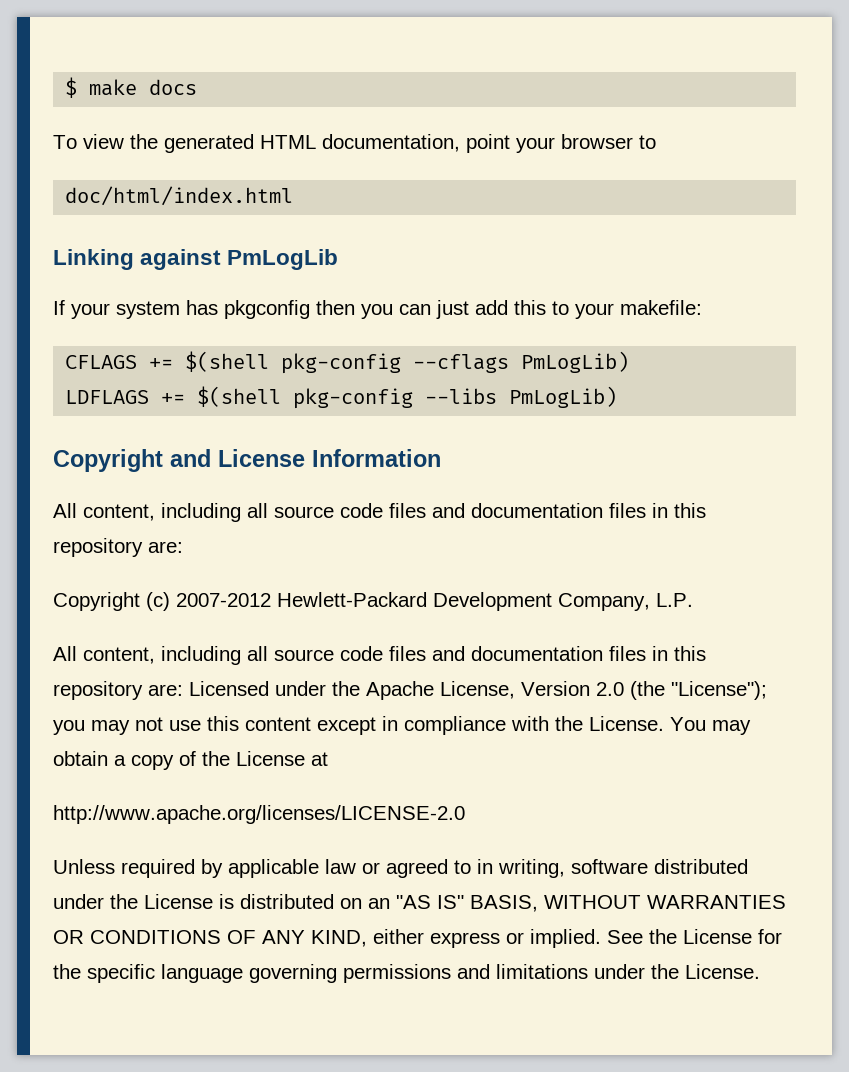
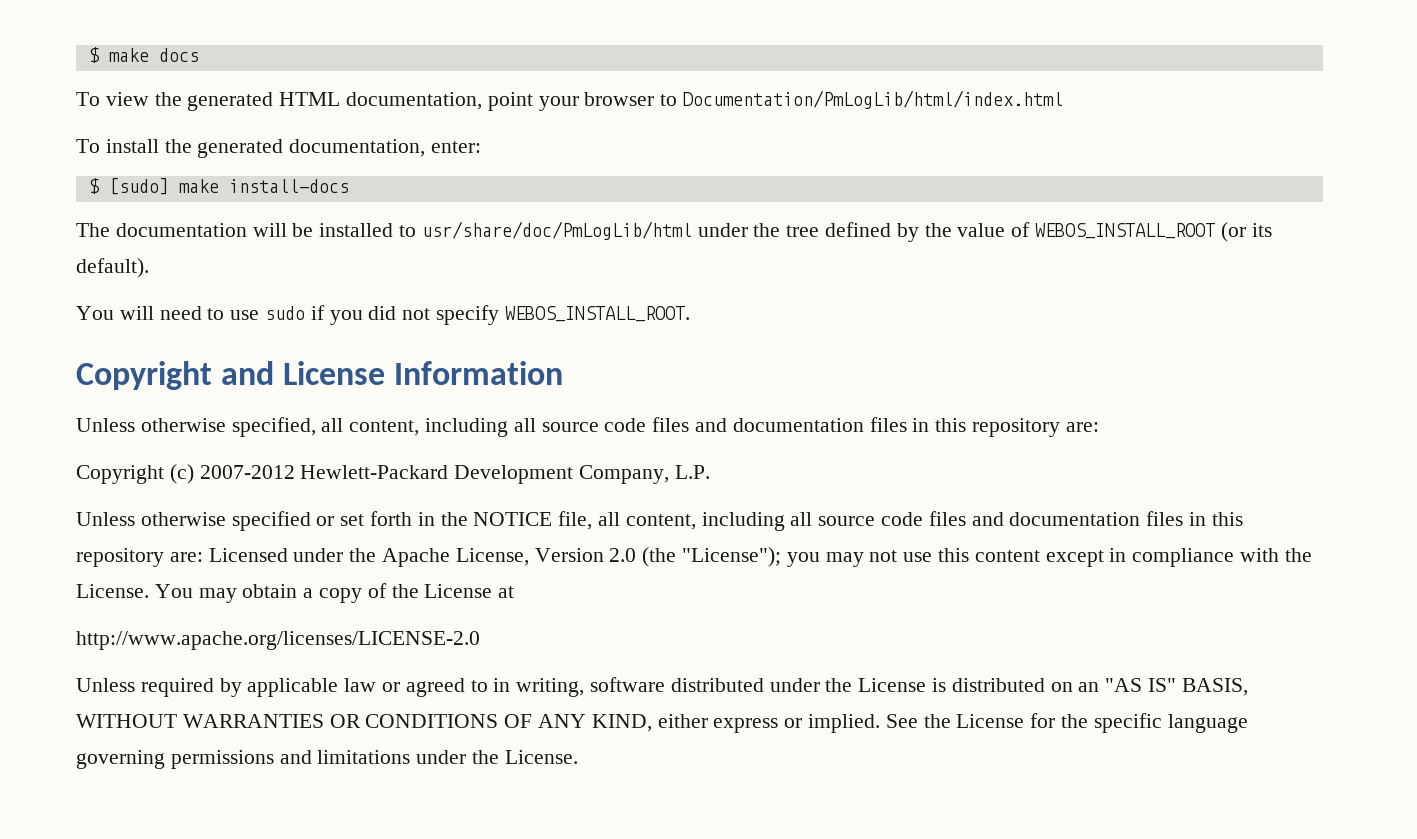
[65,186,294,206] [53,249,339,270] [53,300,702,319] [65,351,630,374] [65,386,618,409] // doc/html/index.html // Linking against PmLogLib // If your system has pkgconfig then you can just add this to your makefile: // CFLAGS += $(shell pkg-config --cflags PmLogLib) // LDFLAGS += $(shell pkg-config --libs PmLogLib) -> [683,90,1064,109] [76,139,482,158] [88,178,349,195] [76,221,1272,242] [76,258,149,278] [76,305,690,325] Documentation/PmLogLib/html/index.html // To install the generated documentation, enter: // $ [sudo] make install-docs // The documentation will be installed to usr/share/doc/PmLogLib/html under the tree defined by the value of WEBOS_INSTALL_ROOT (or its default). // You will need to use sudo if you did not specify WEBOS_INSTALL_ROOT.
[53,503,77,518] All -> [76,417,344,437] Unless otherwise specified, all
[53,646,77,661] All -> [76,511,621,531] Unless otherwise specified or set forth in the NOTICE file, all

